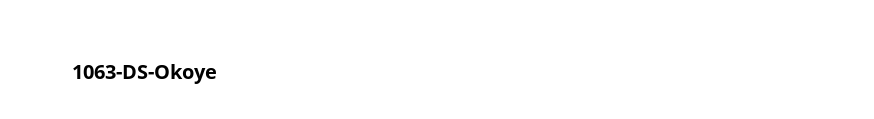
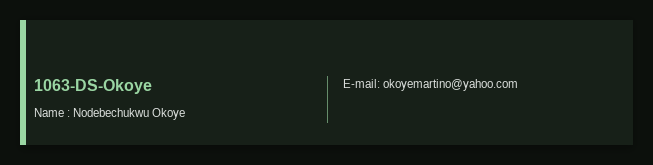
(217, 74) none -> [34,108,186,120] [343,79,519,91] // Name : Nodebechukwu Okoye // E-mail: okoyemartino@yahoo.com

